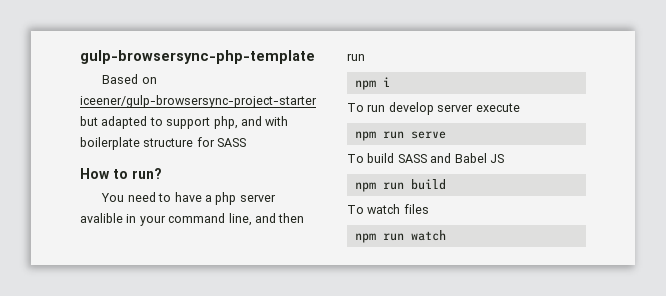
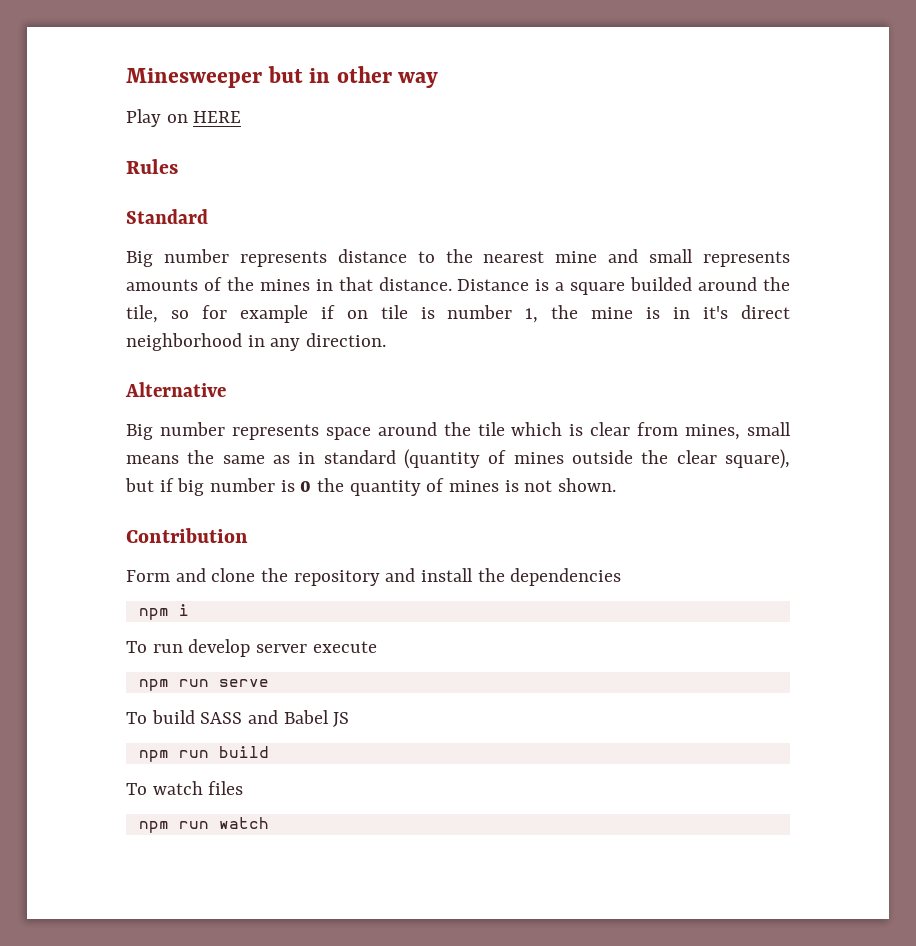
[80,50,315,64] [102,74,157,84] [80,95,317,108] [80,116,289,129] [80,137,247,150] [80,168,162,179] [101,192,276,205] [80,213,305,226] [347,54,365,61] gulp-browsersync-php-template // Based on iceener/gulp-browsersync-project-starter but adapted to support php, and with boilerplate structure for SASS // How to run? // You need to have a php server avalible in your command line, and then run -> [126,66,439,88] [126,109,242,127] [126,159,178,174] [126,209,208,224] [126,249,790,267] [126,277,790,295] [126,305,790,323] [126,333,387,351] [125,382,226,397] [126,422,791,440] [126,449,791,469] [125,478,617,496] [126,528,248,543] [126,568,622,586] Minesweeper but in other way // Play on HERE // Rules // Standard // Big number represents distance to the nearest mine and small represents amounts of the mines in that distance. Distance is a square builded around the tile, so for example if on tile is number 1, the mine is in it's direct neighborhood in any direction. // Alternative // Big number represents space around the tile which is clear from mines, small means the same as in standard (quantity of mines outside the clear square), but if big number is 0 the quantity of mines is not shown. // Contribution // Form and clone the repository and install the dependencies

